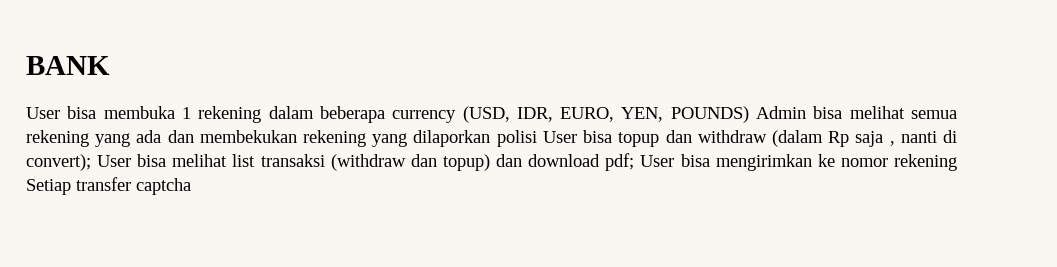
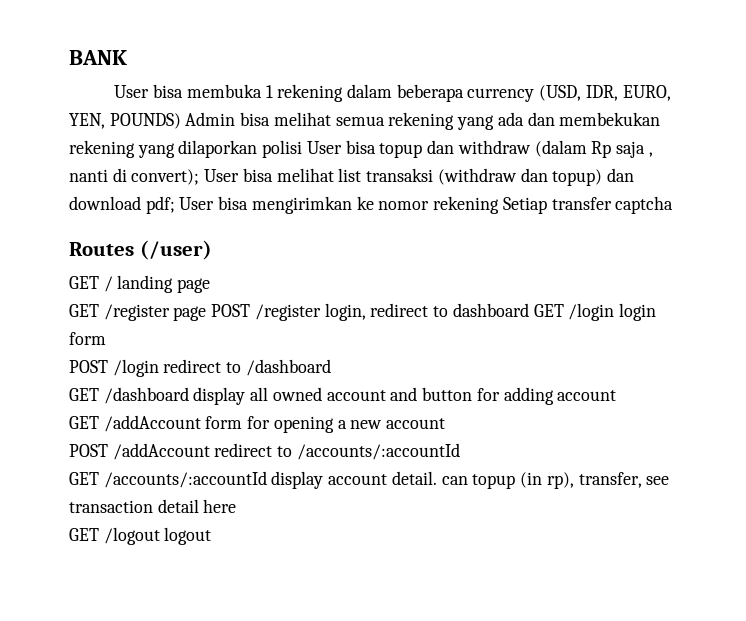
(191, 186) none -> [69,240,212,260] [69,275,211,293] [69,303,656,321] [69,332,106,345] [69,359,331,377] [69,387,617,405] [69,415,446,433] [69,443,460,460] [69,471,670,489] [69,499,237,513] [69,527,212,545] // Routes (/user) // GET / landing page // GET /register page POST /register login, redirect to dashboard GET /login login form // POST /login redirect to /dashboard // GET /dashboard display all owned account and button for adding account // GET /addAccount form for opening a new account // POST /addAccount redirect to /accounts/:accountId // GET /accounts/:accountId display account detail. can topup (in rp), transfer, see transaction detail here // GET /logout logout

